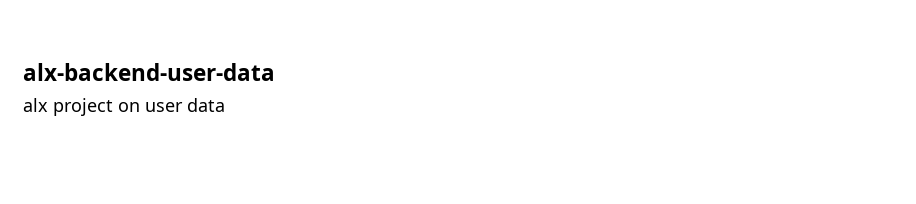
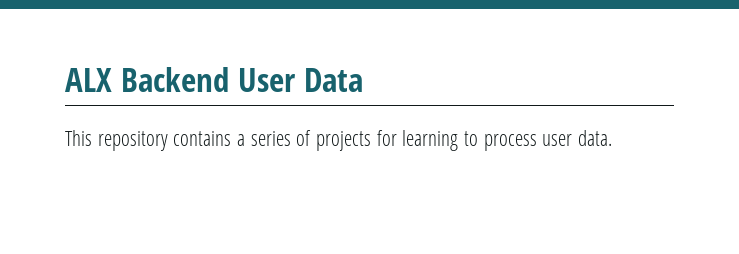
[23,63,275,81] [23,98,225,116] alx-backend-user-data // alx project on user data -> [65,67,363,92] [65,130,613,151] ALX Backend User Data // This repository contains a series of projects for learning to process user data.

